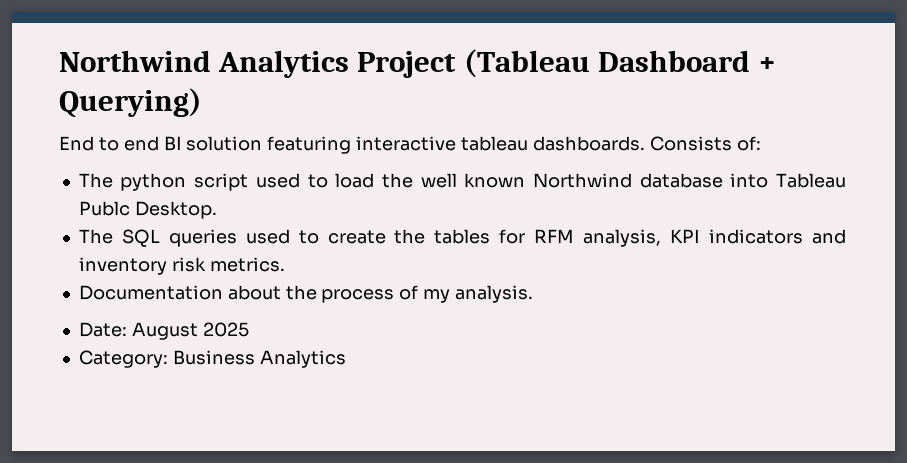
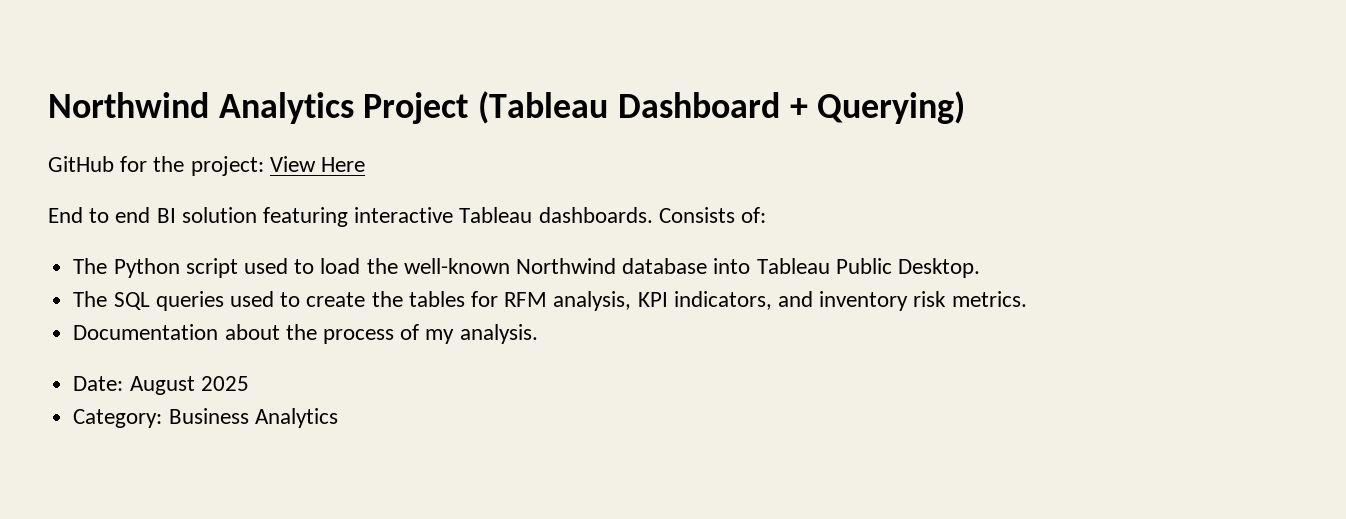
(202, 103) none -> [48,156,366,176] // GitHub for the project: View Here
[461,136,529,151] tableau -> [459,207,533,223] Tableau
[120,173,187,191] python -> [113,258,180,278] Python
[420,173,526,188] well known -> [403,258,510,274] well-known
[78,201,130,216] Publc -> [835,258,892,274] Public
[709,229,804,244] indicators -> [673,291,772,310] indicators,

